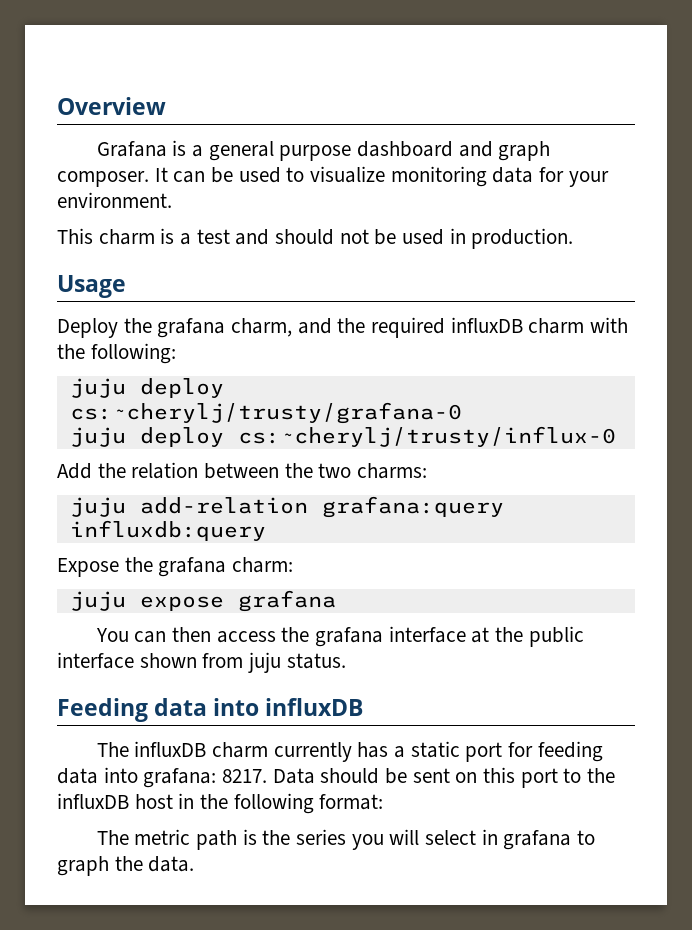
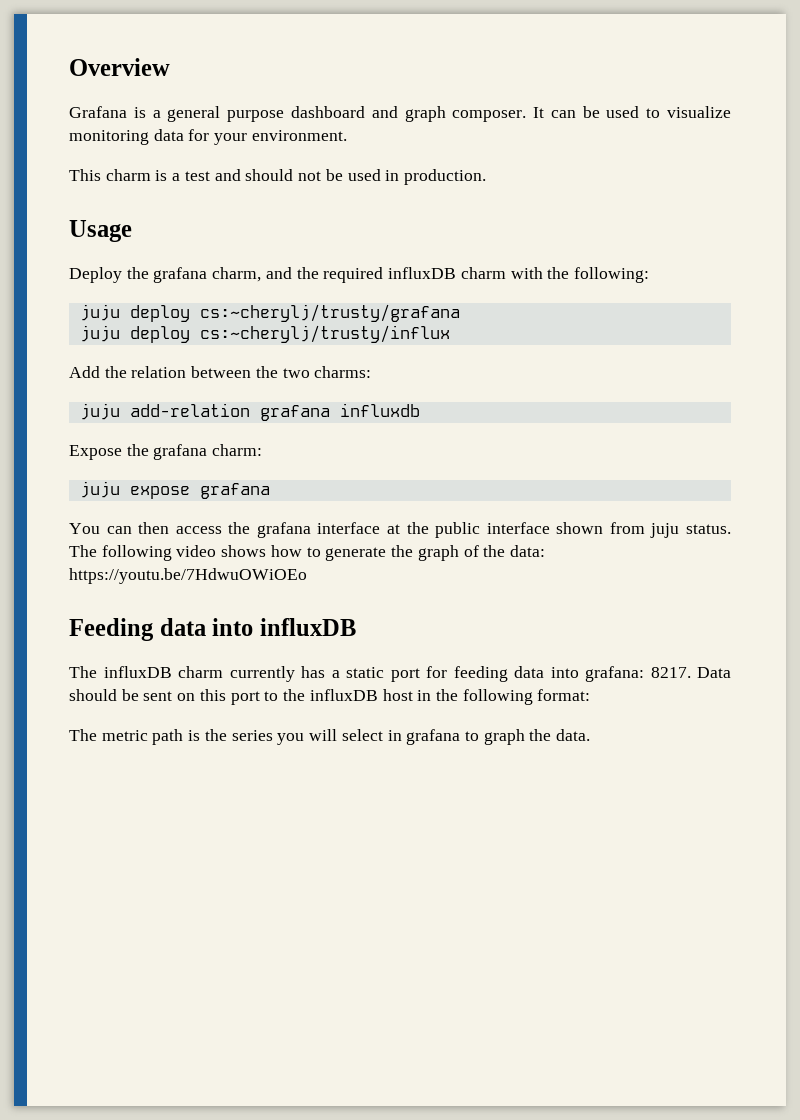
[69,402,462,424] [69,426,616,447] cs:~cherylj/trusty/grafana-0 // juju deploy cs:~cherylj/trusty/influx-0 -> [199,304,460,322] [79,325,450,343] cs:~cherylj/trusty/grafana // juju deploy cs:~cherylj/trusty/influx
[321,496,504,518] [69,520,266,541] grafana:query influxdb:query -> [259,403,420,421] grafana influxdb
(346, 661) none -> [69,545,545,561] [69,568,307,584] The following video shows how to generate the graph of the data: https://youtu.be/7HdwuOWiOEo

